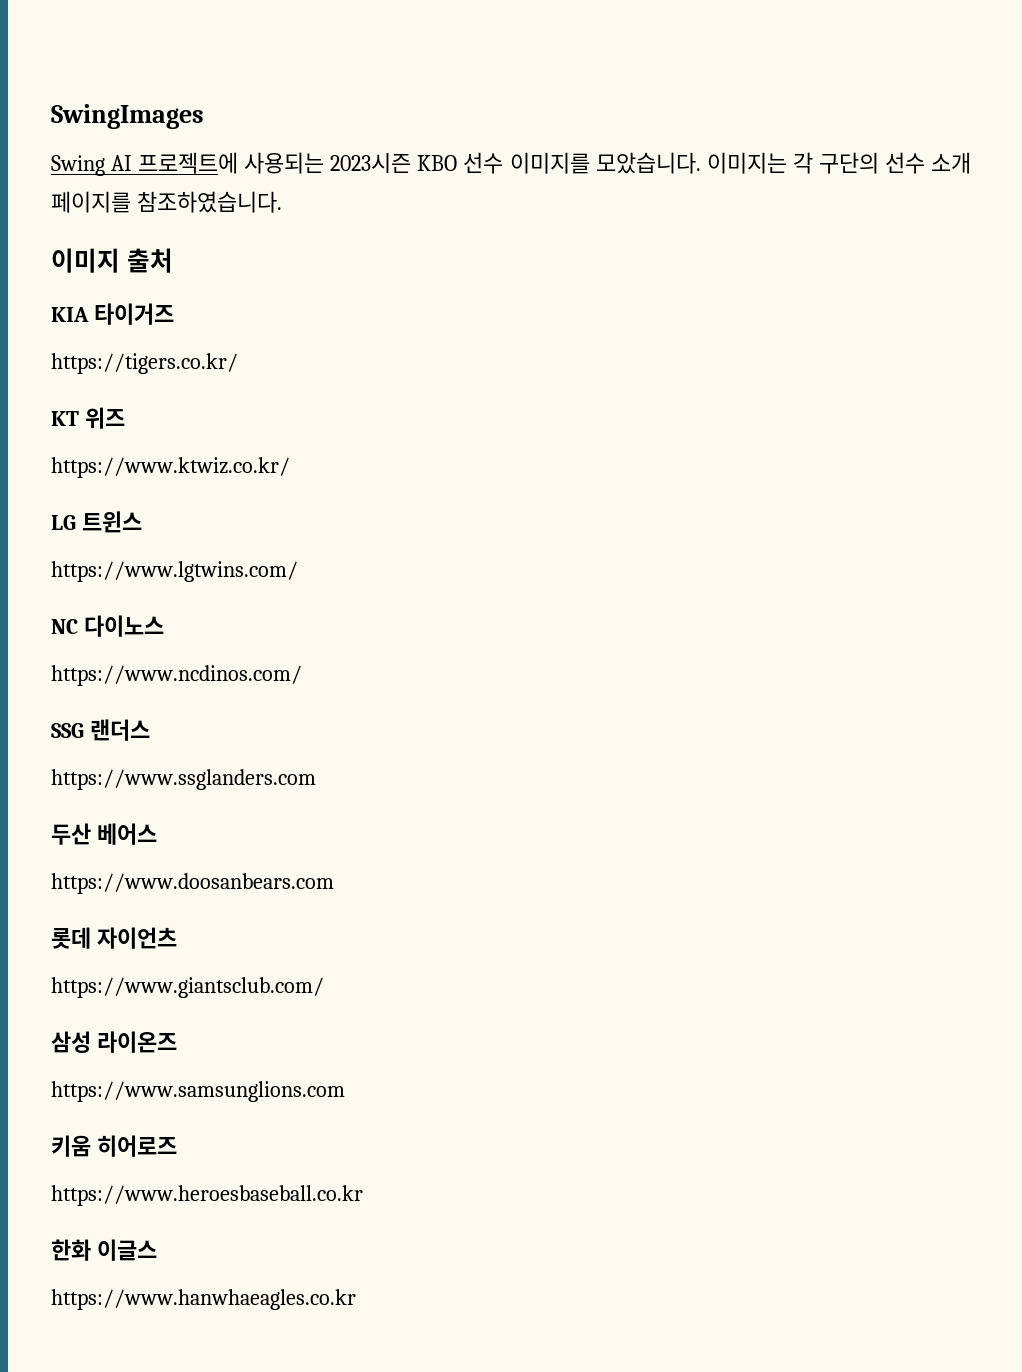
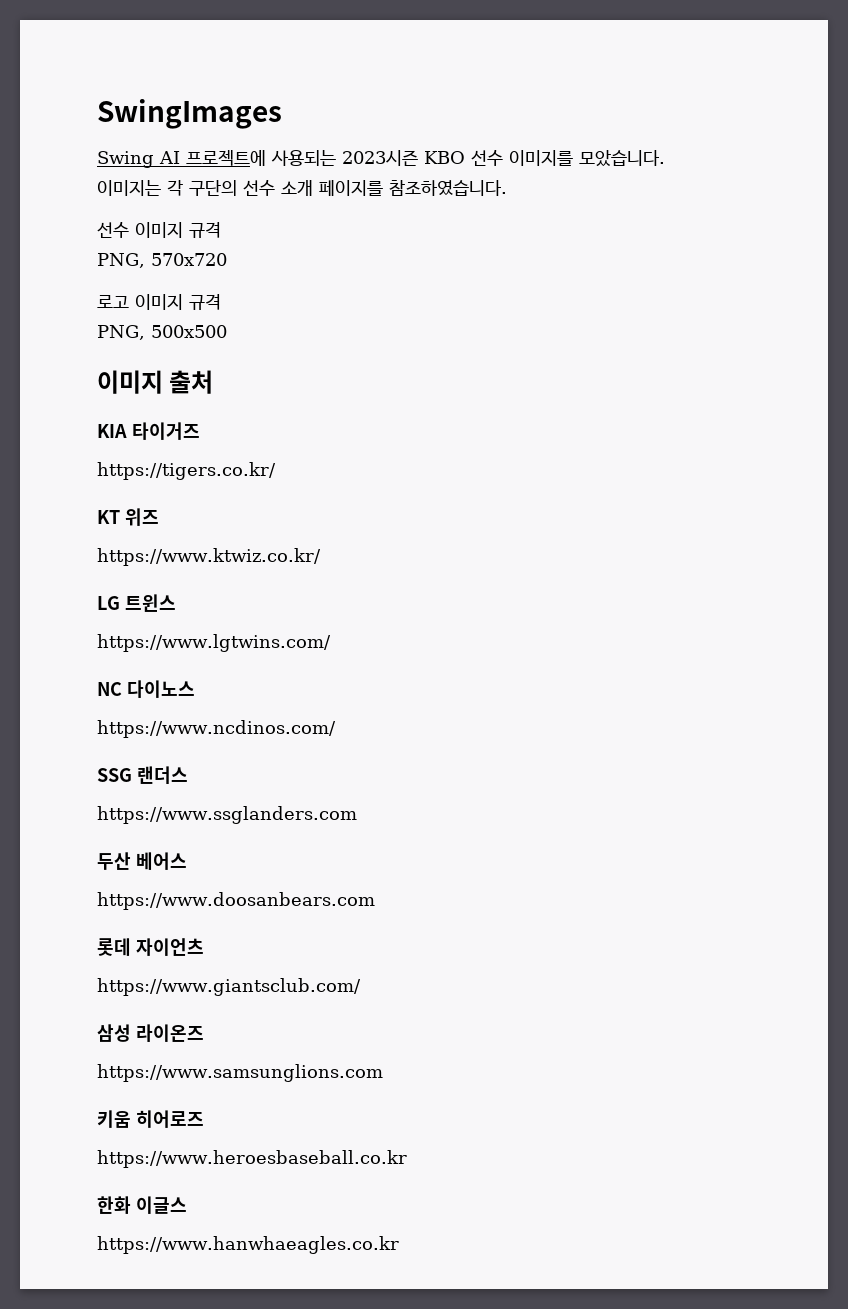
(701, 163) none -> (665, 158) //
(282, 202) none -> [97,222,221,238] [97,253,227,268] [97,294,221,310] [97,325,227,340] // 선수 이미지 규격 // PNG, 570x720 // 로고 이미지 규격 // PNG, 500x500

